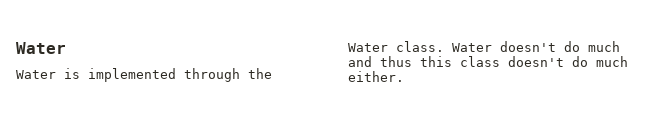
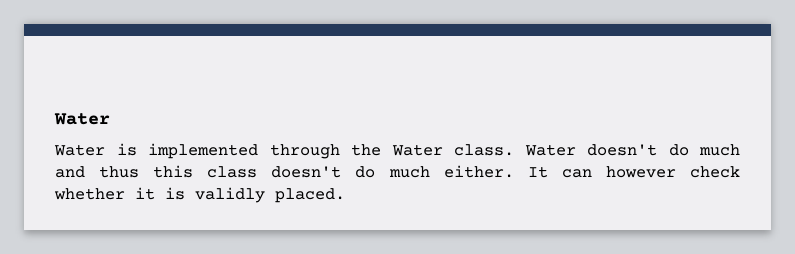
(404, 76) none -> [527,166,740,178] [54,187,345,203] It can however check whether it is validly placed.

